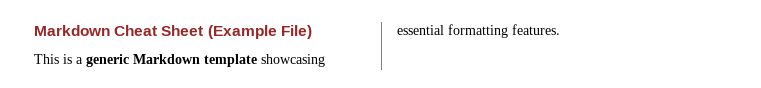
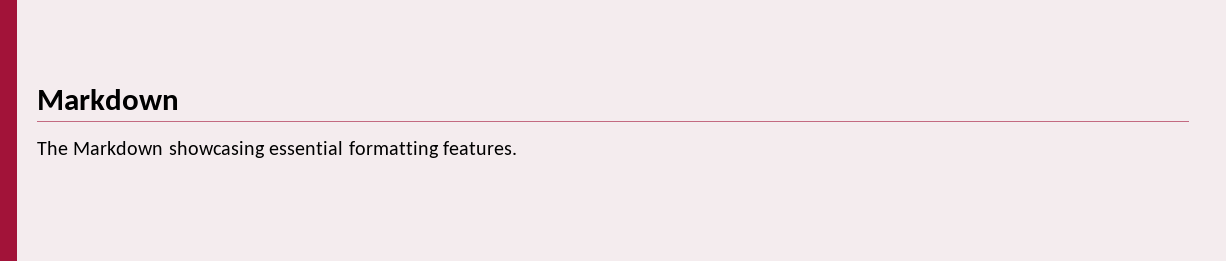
[34,25,312,39] [34,54,257,67] Markdown Cheat Sheet (Example File) // This is a generic Markdown template -> [37,89,179,110] [37,141,164,155] Markdown // The Markdown

